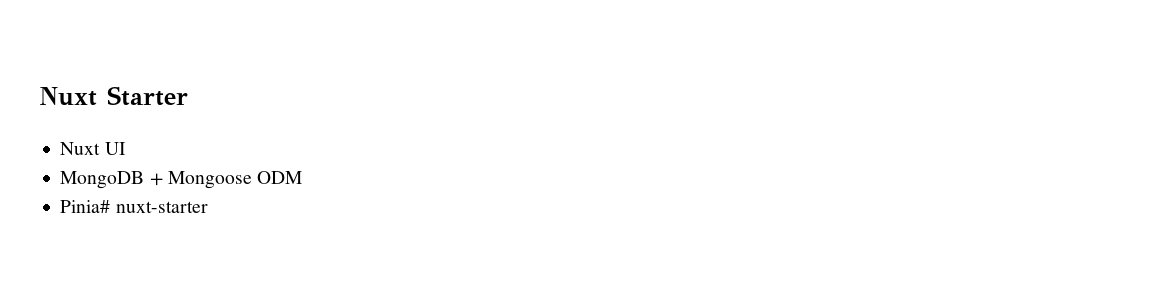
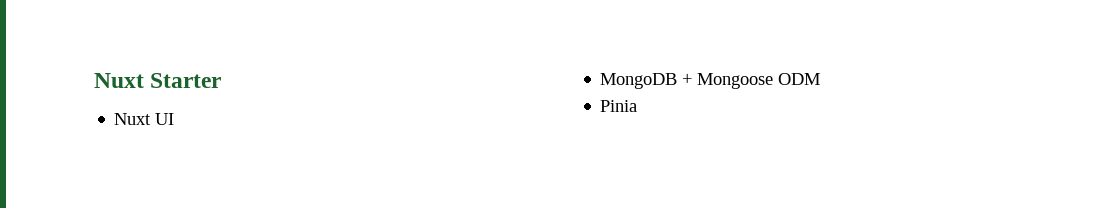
[60,200,208,213] Pinia# nuxt-starter -> [600,100,638,112] Pinia

